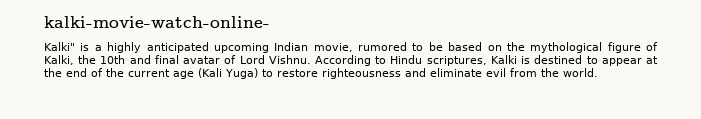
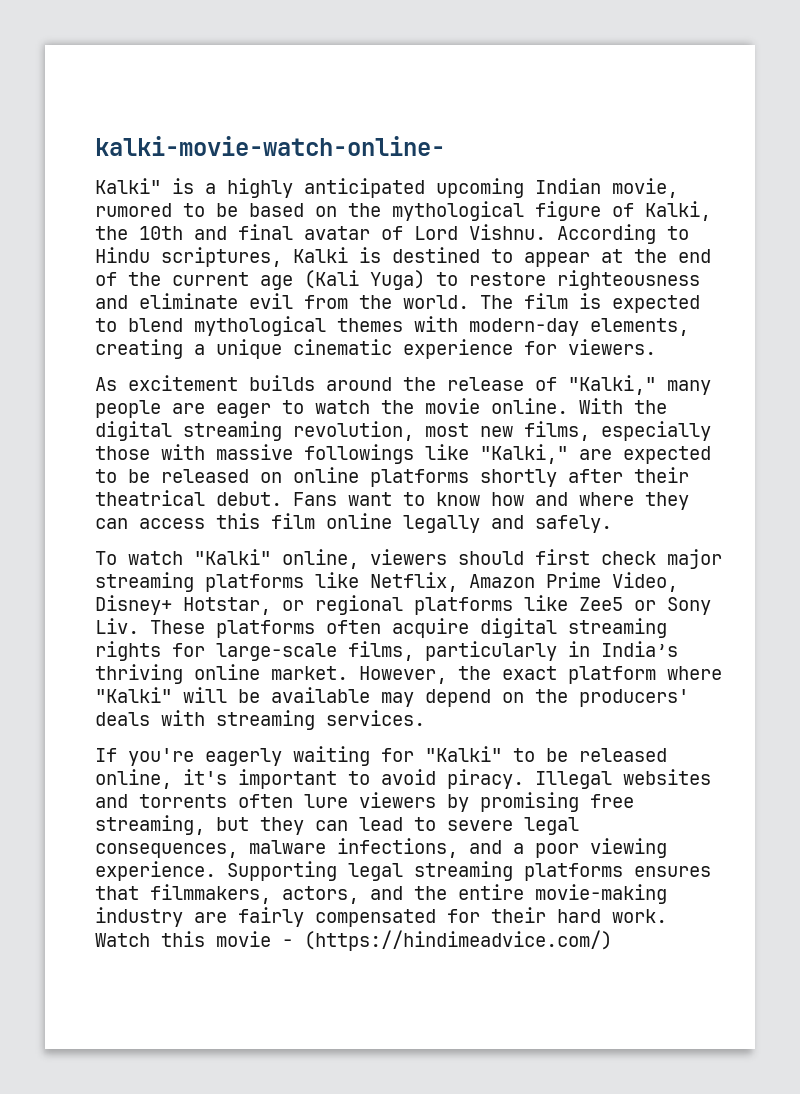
(598, 72) none -> [480,293,700,313] [95,316,689,336] [95,339,656,359] [95,375,711,395] [95,398,667,418] [95,421,711,441] [95,444,711,464] [95,467,689,487] [95,490,689,510] [95,513,612,533] [95,549,722,569] [95,572,678,592] [95,595,711,615] [95,618,667,638] [95,641,678,661] [95,664,722,684] [95,687,689,707] [95,710,425,730] [95,746,667,766] [95,769,711,789] [95,792,634,812] [95,815,579,835] [95,838,667,858] [95,861,711,881] [95,884,667,904] [95,907,667,927] [95,930,612,951] The film is expected to blend mythological themes with modern-day elements, creating a unique cinematic experience for viewers. // As excitement builds around the release of "Kalki," many people are eager to watch the movie online. With the digital streaming revolution, most new films, especially those with massive followings like "Kalki," are expected to be released on online platforms shortly after their theatrical debut. Fans want to know how and where they can access this film online legally and safely. // To watch "Kalki" online, viewers should first check major streaming platforms like Netflix, Amazon Prime Video, Disney+ Hotstar, or regional platforms like Zee5 or Sony Liv. These platforms often acquire digital streaming rights for large-scale films, particularly in India’s thriving online market. However, the exact platform where "Kalki" will be available may depend on the producers' deals with streaming services. // If you're eagerly waiting for "Kalki" to be released online, it's important to avoid piracy. Illegal websites and torrents often lure viewers by promising free streaming, but they can lead to severe legal consequences, malware infections, and a poor viewing experience. Supporting legal streaming platforms ensures that filmmakers, actors, and the entire movie-making industry are fairly compensated for their hard work. Watch this movie - (https://hindimeadvice.com/)

